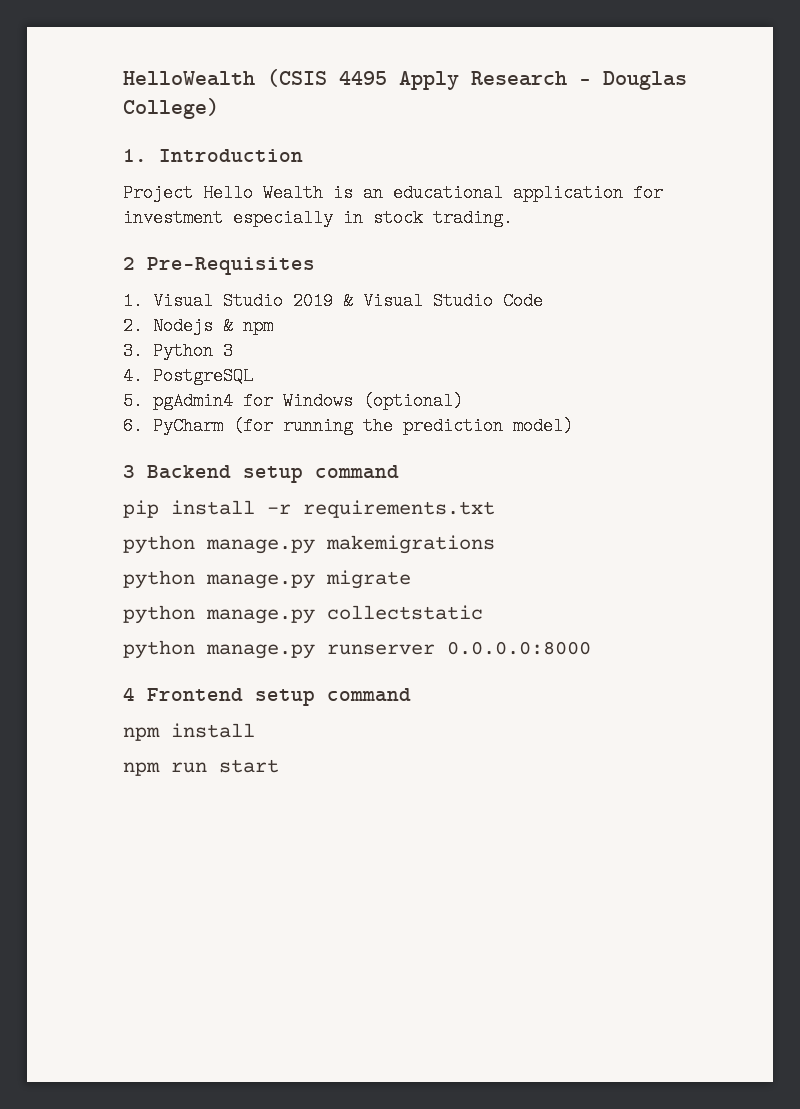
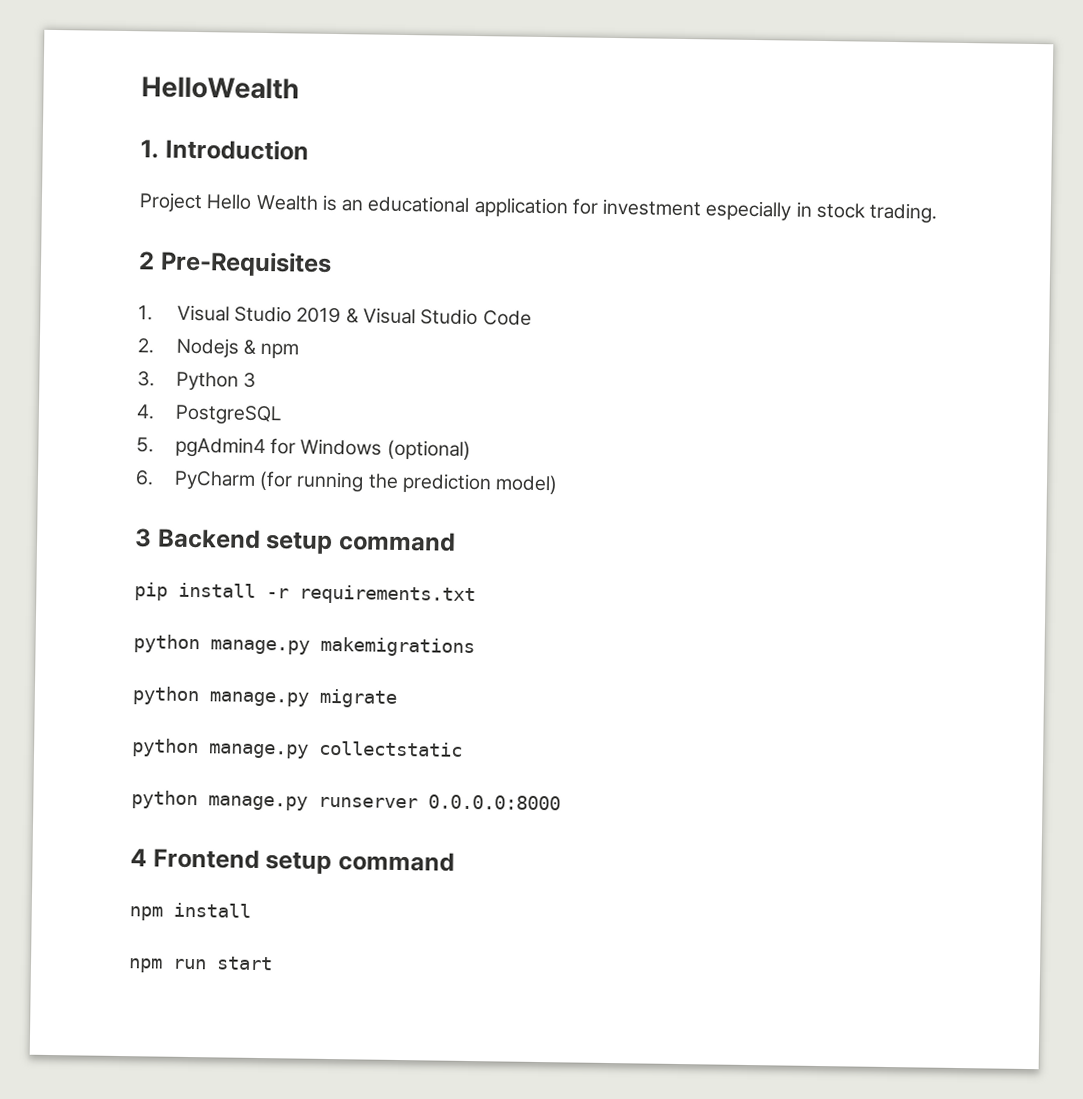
[267,69,687,90] [123,98,219,119] (CSIS 4495 Apply Research - Douglas College) -> (299, 88) none

